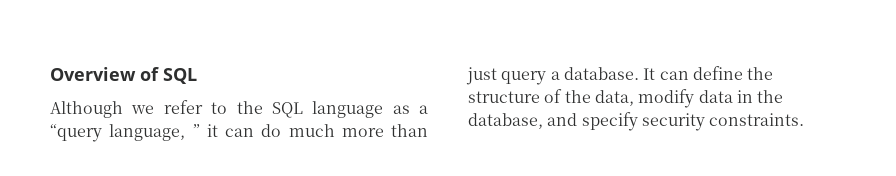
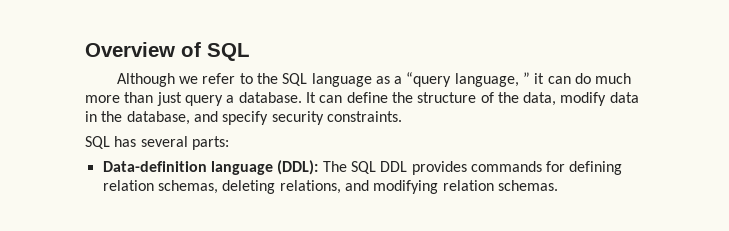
(805, 119) none -> [85,136,229,150] [102,160,623,175] [102,180,558,194] // SQL has several parts: // Data-definition language (DDL): The SQL DDL provides commands for defining relation schemas, deleting relations, and modifying relation schemas.

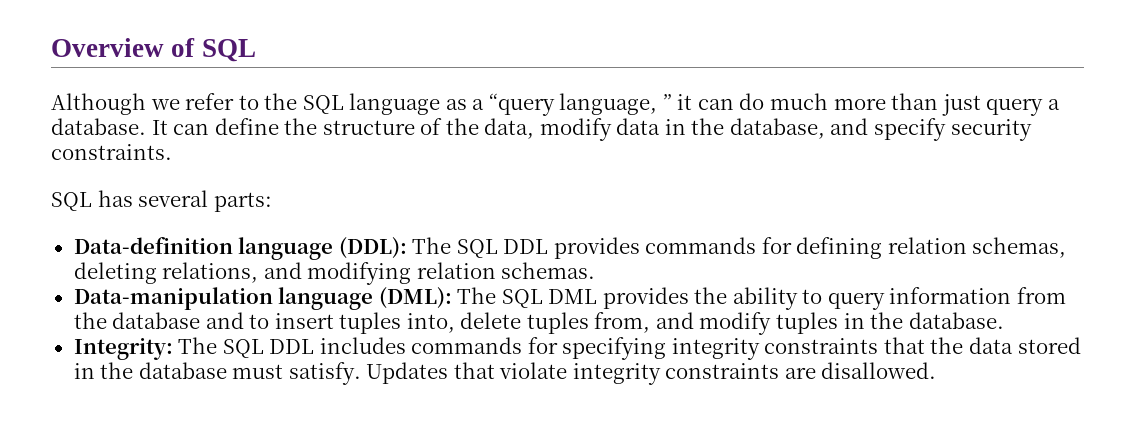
(558, 185) none -> [73,287,1066,310] [73,312,1004,335] [73,337,1081,360] [73,362,937,385] // Data-manipulation language (DML): The SQL DML provides the ability to query information from the database and to insert tuples into, delete tuples from, and modify tuples in the database. // Integrity: The SQL DDL includes commands for specifying integrity constraints that the data stored in the database must satisfy. Updates that violate integrity constraints are disallowed.

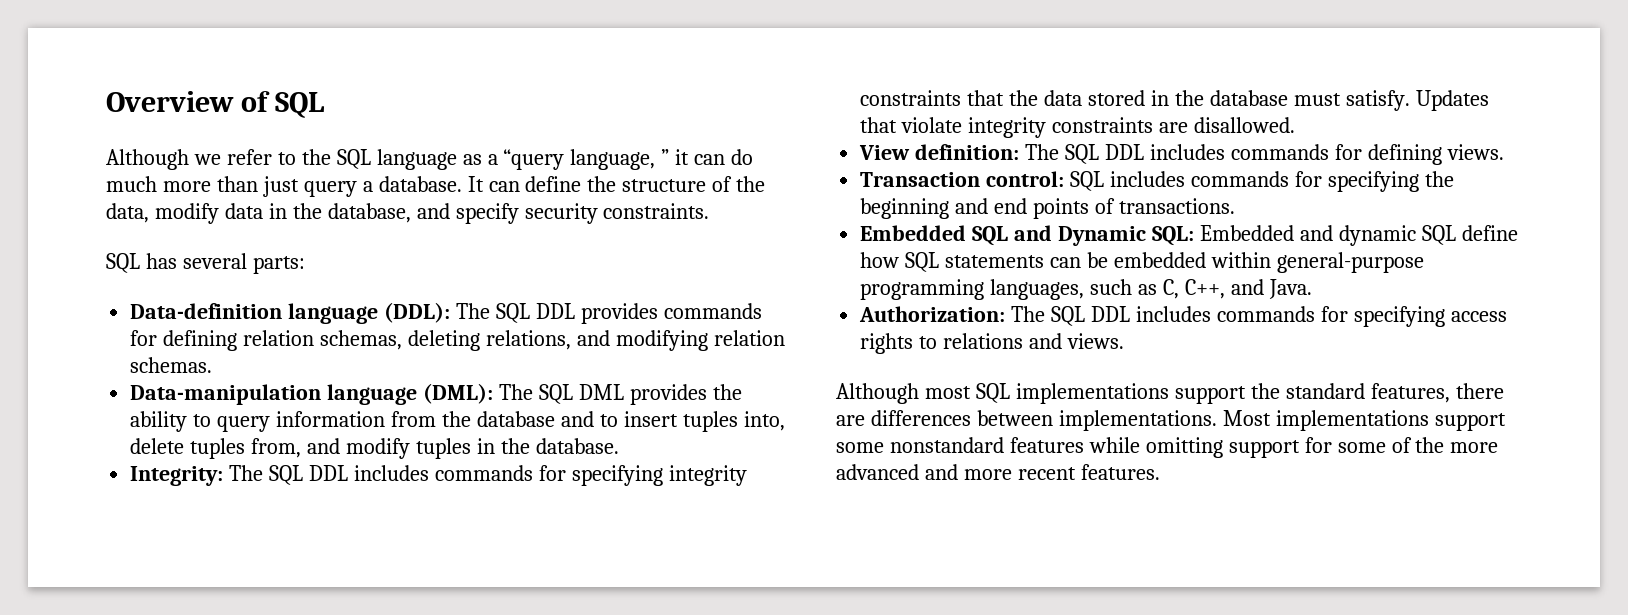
(937, 370) none -> [859,144,1504,165] [860,171,1454,192] [860,198,1235,219] [860,225,1518,246] [860,252,1424,273] [860,279,1312,300] [859,306,1507,327] [860,333,1124,354] [836,383,1504,404] [836,410,1506,431] [836,437,1499,458] [836,464,1160,480] // View definition: The SQL DDL includes commands for defining views. // Transaction control: SQL includes commands for specifying the beginning and end points of transactions. // Embedded SQL and Dynamic SQL: Embedded and dynamic SQL define how SQL statements can be embedded within general-purpose programming languages, such as C, C++, and Java. // Authorization: The SQL DDL includes commands for specifying access rights to relations and views. // Although most SQL implementations support the standard features, there are differences between implementations. Most implementations support some nonstandard features while omitting support for some of the more advanced and more recent features.

